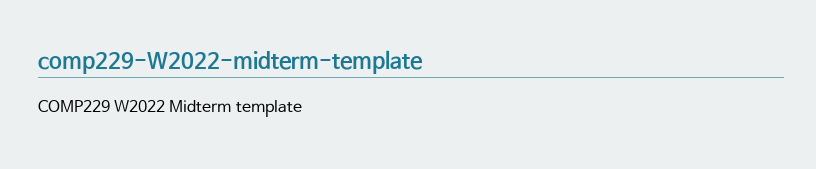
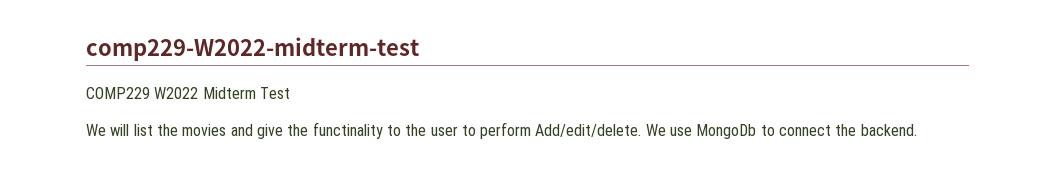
[38,50,423,74] comp229-W2022-midterm-template -> [86,37,419,61] comp229-W2022-midterm-test
[235,100,302,117] template -> [259,87,290,99] [86,122,917,139] Test // We will list the movies and give the functinality to the user to perform Add/edit/delete. We use MongoDb to connect the backend.

